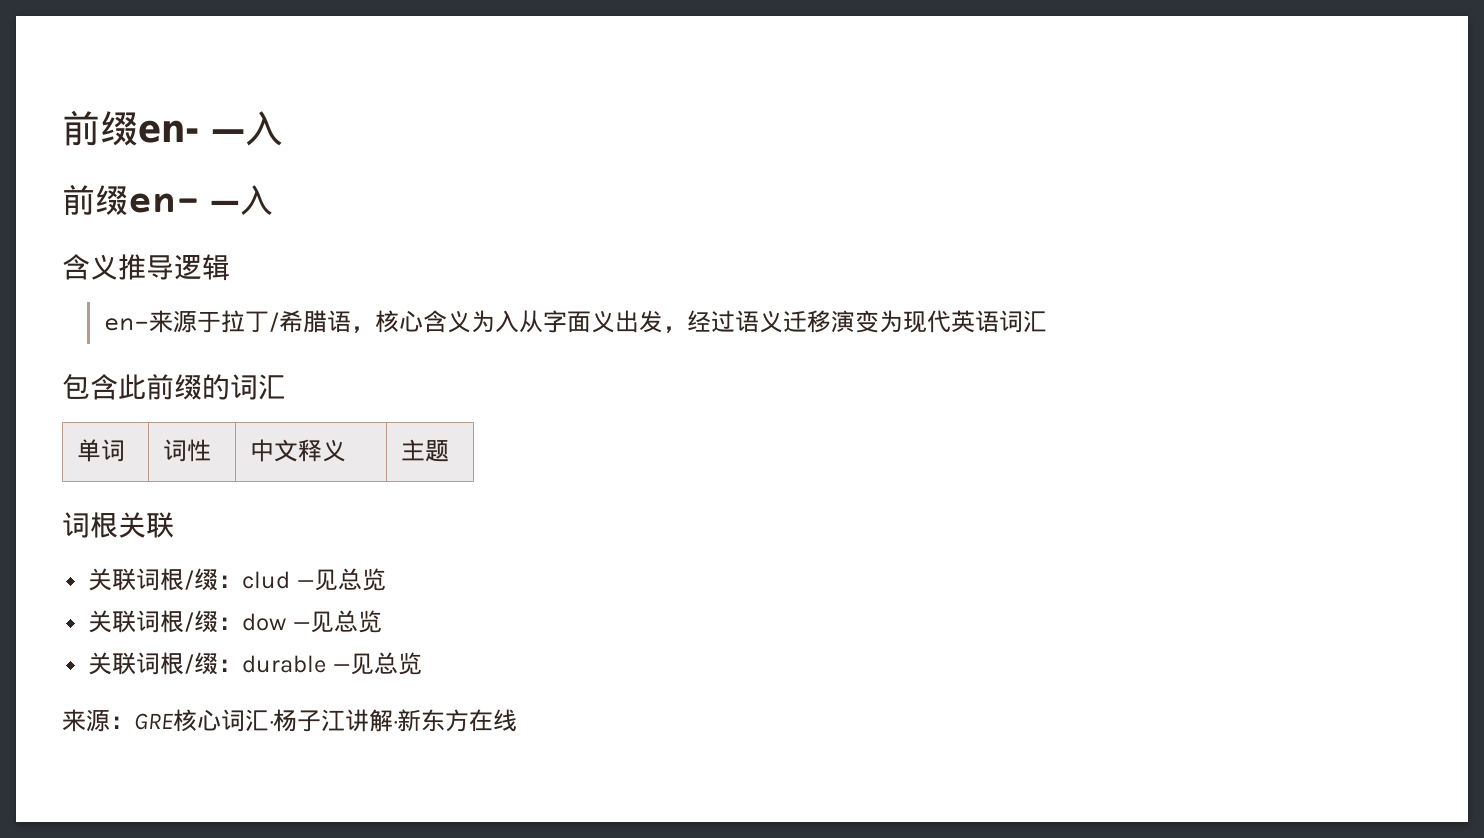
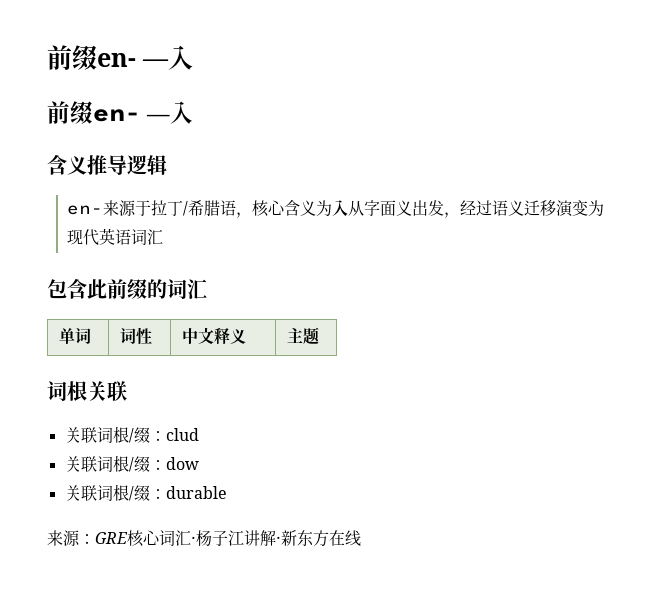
[296,568,386,591] —见总览 -> (199, 434) none
[292,610,382,633] —见总览 -> (199, 463) none
[332,652,422,675] —见总览 -> (227, 492) none

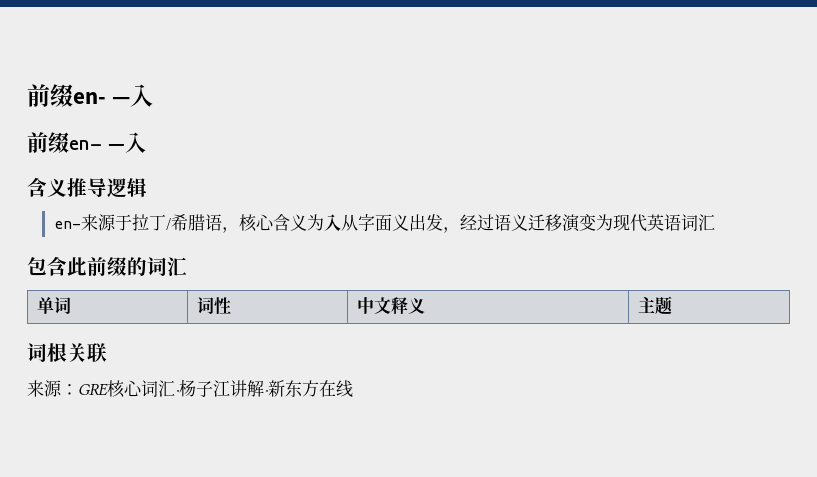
[64,426,199,443] [64,455,199,472] [64,484,227,501] // 关联词根/缀：clud // 关联词根/缀：dow // 关联词根/缀：durable -> (107, 352) none

